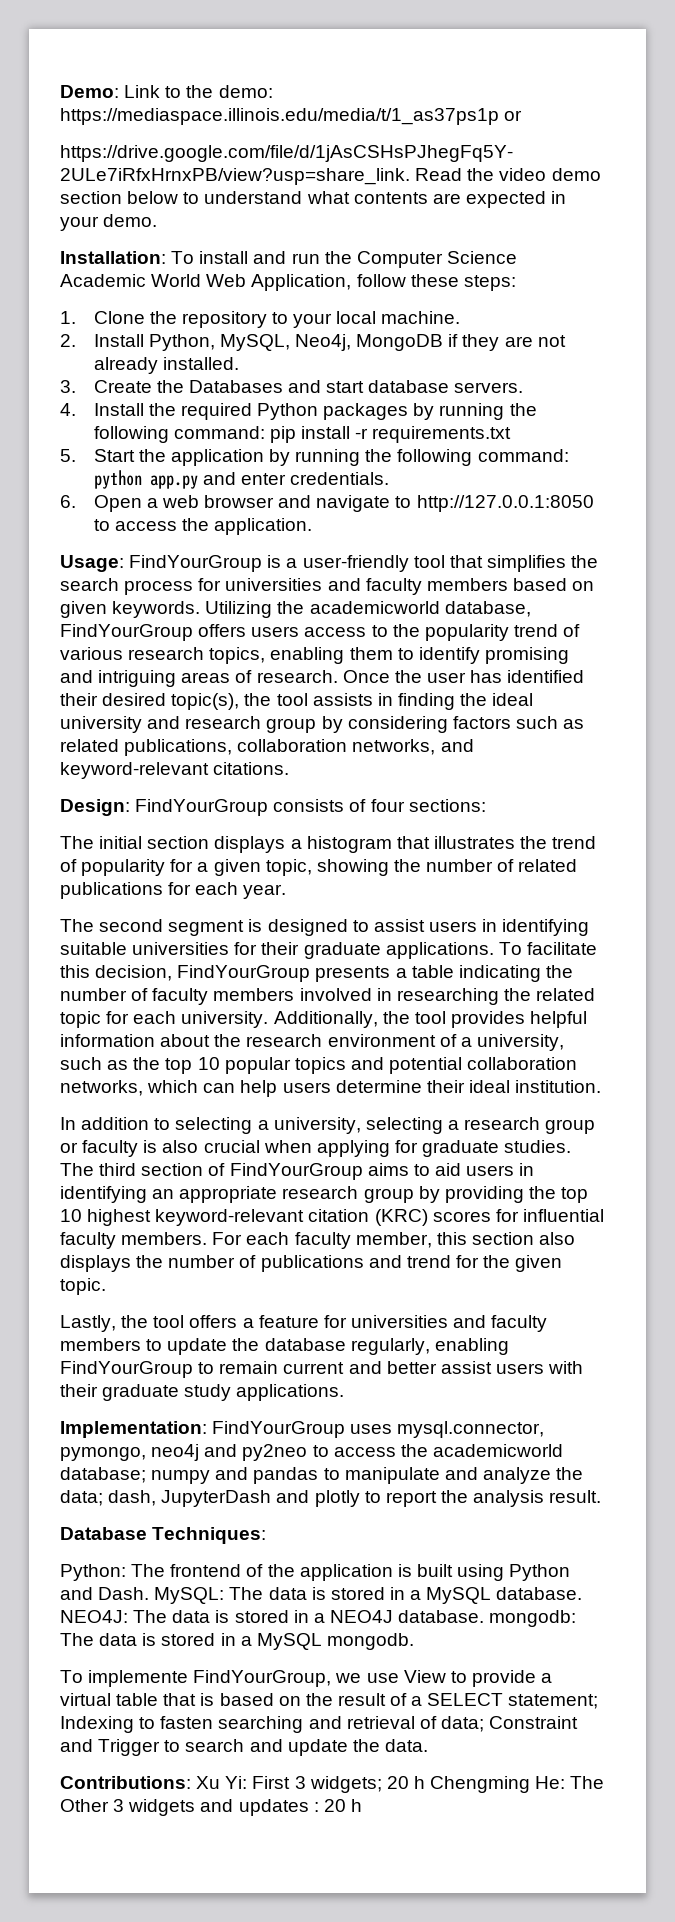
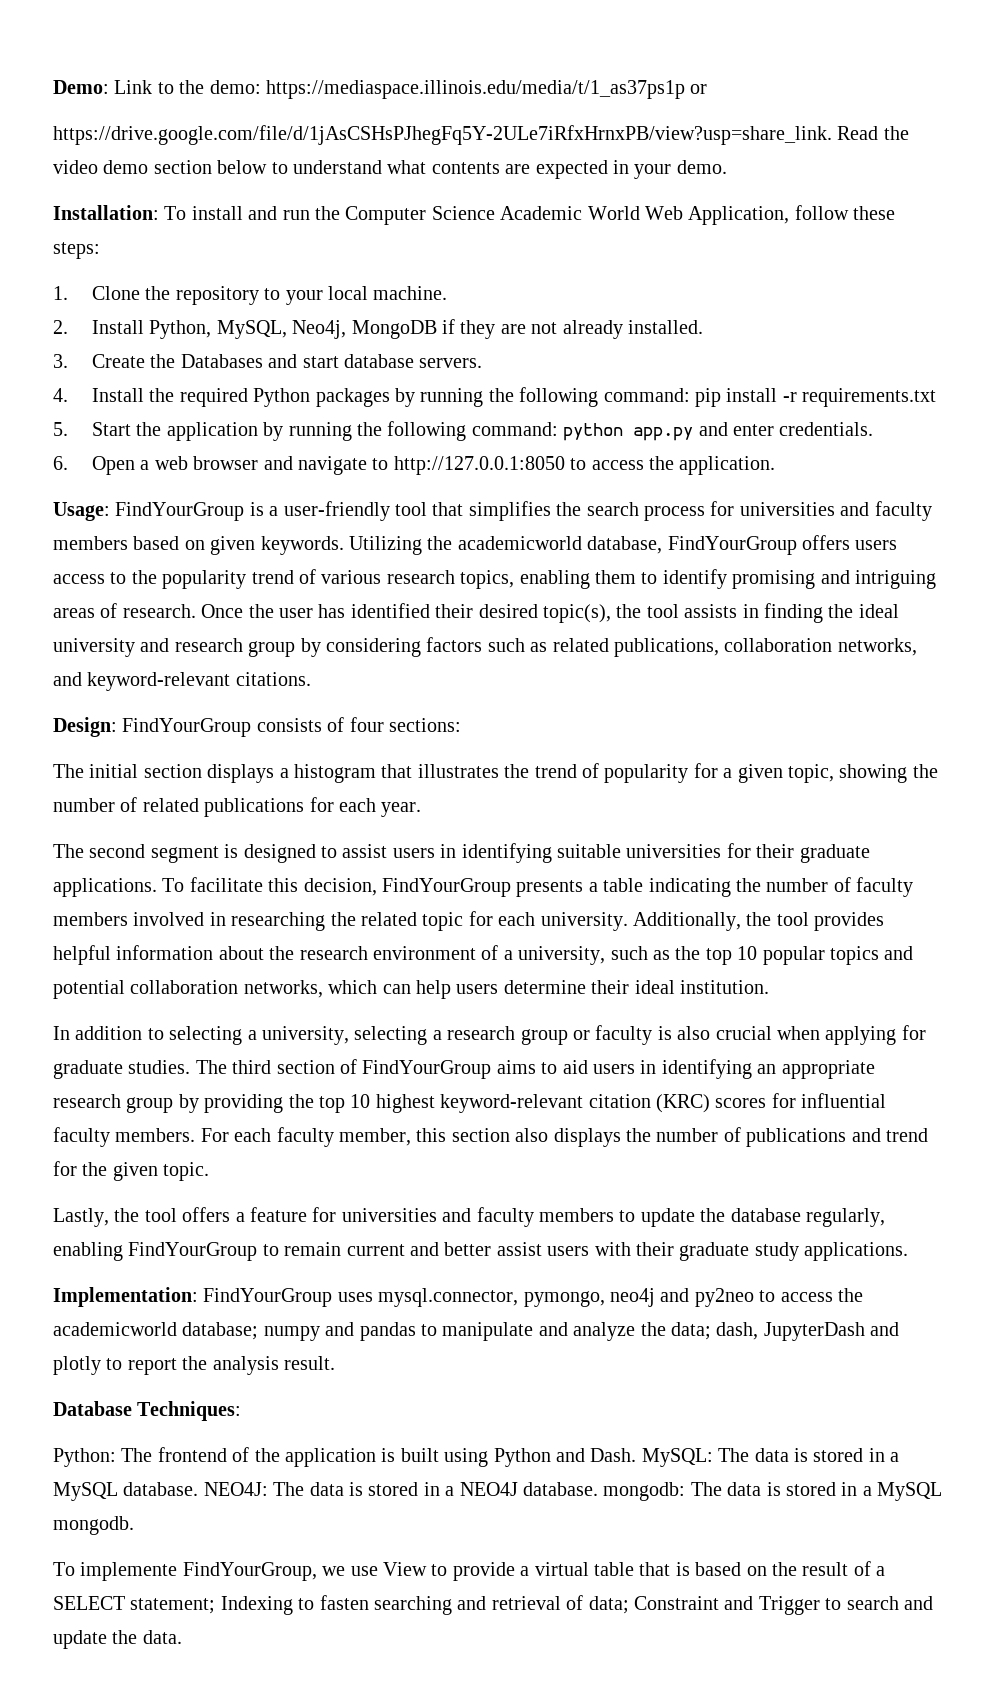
[60,1776,605,1793] [60,1799,362,1816] // Contributions: Xu Yi: First 3 widgets; 20 h Chengming He: The Other 3 widgets and updates : 20 h -> (182, 1637) none

